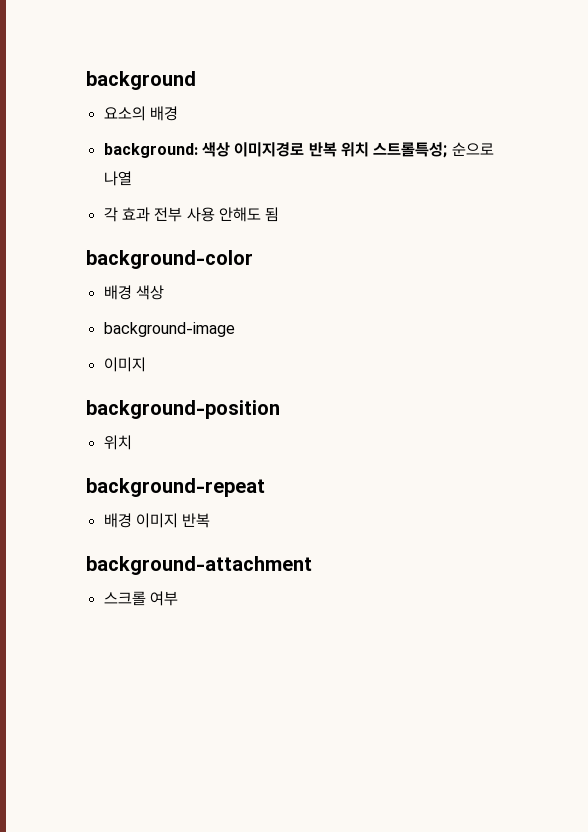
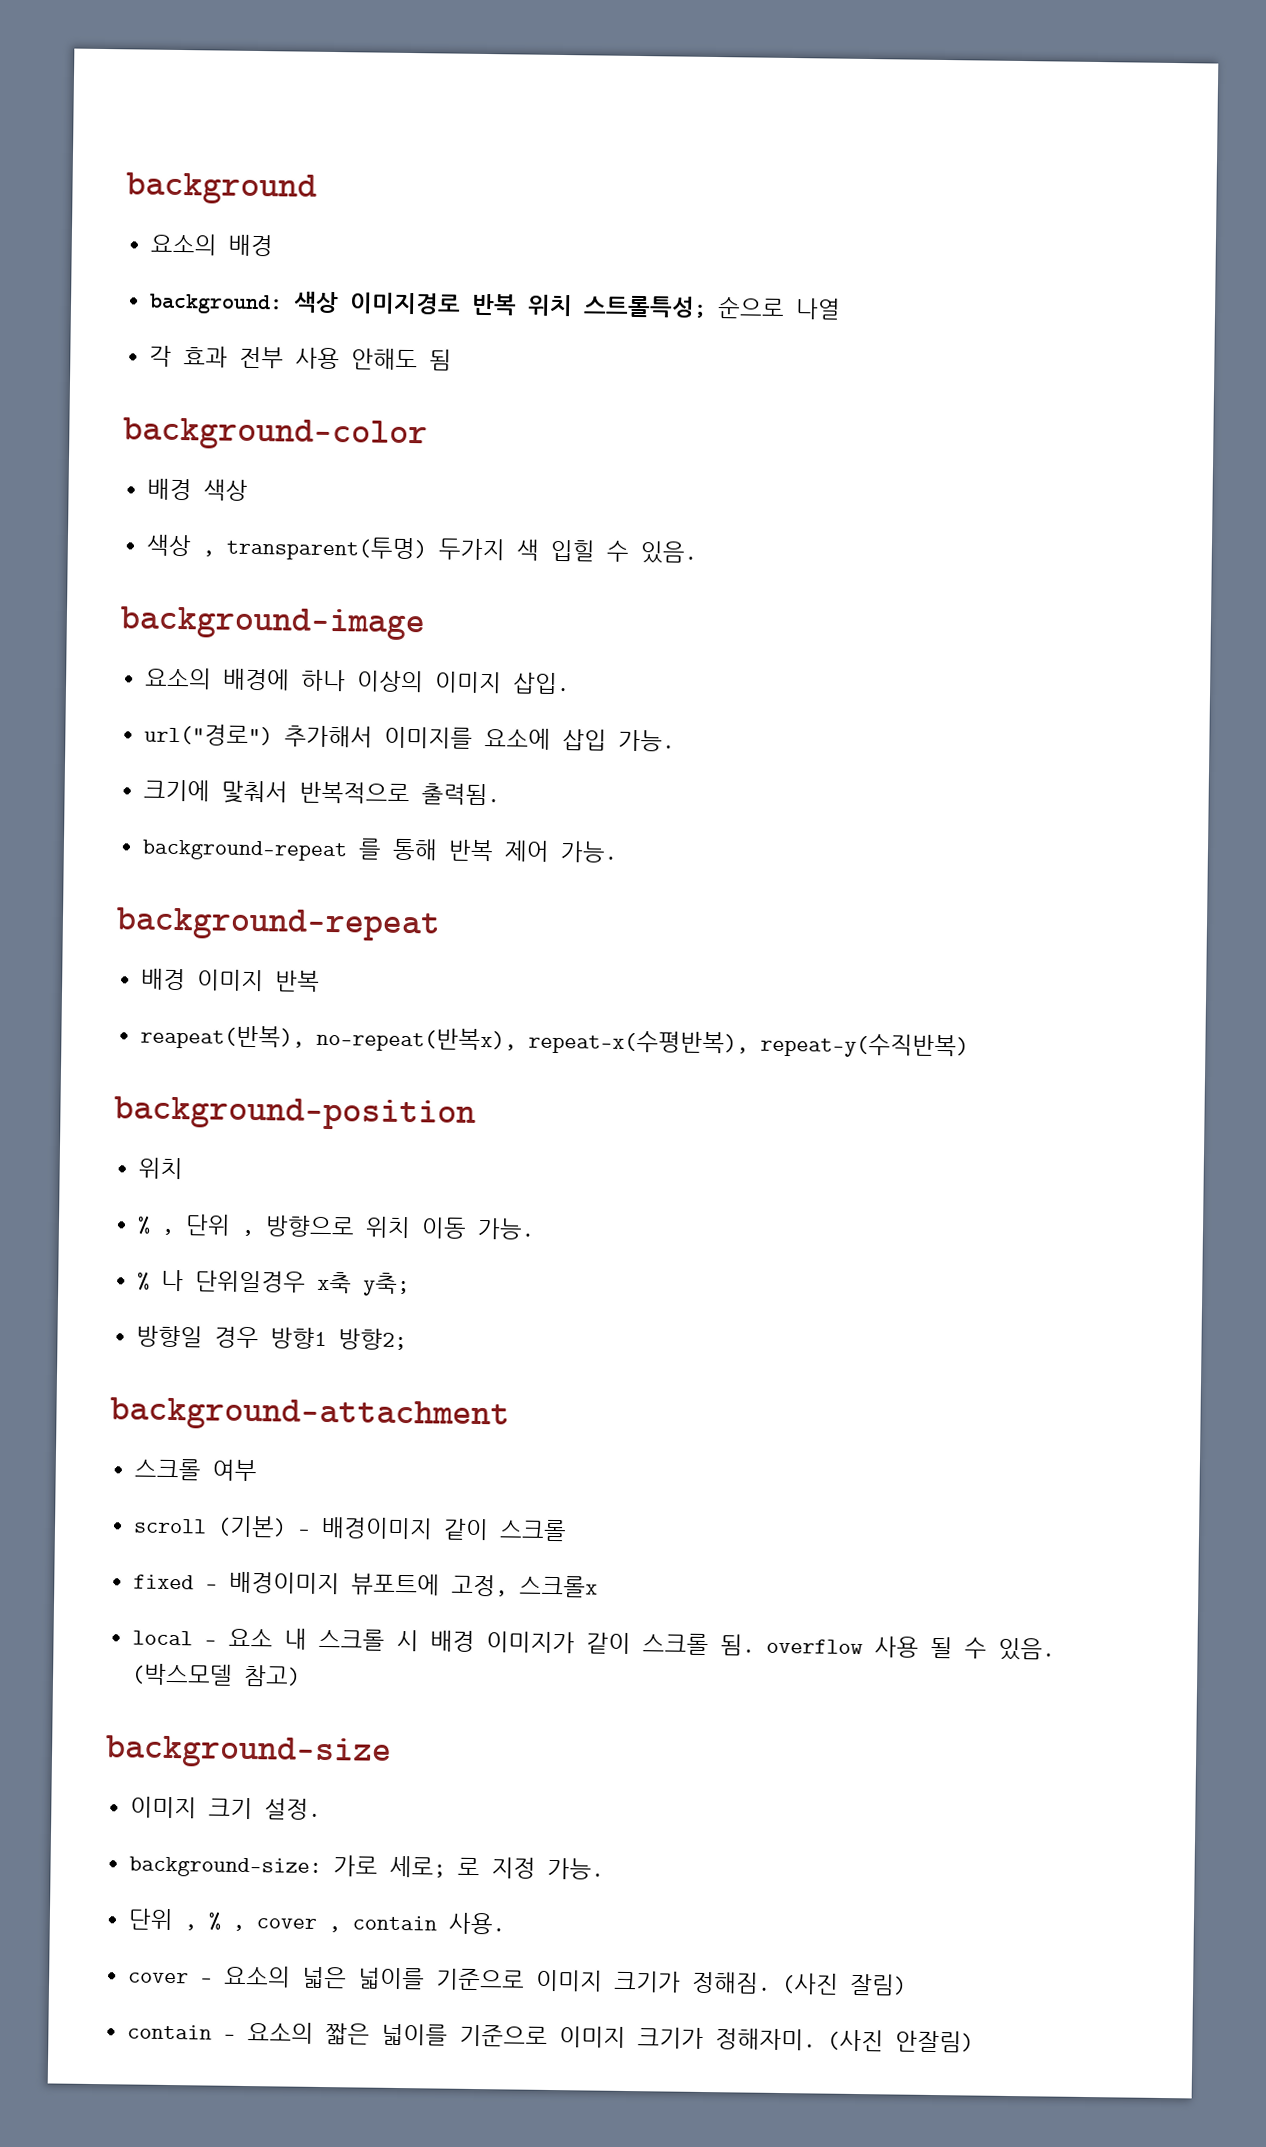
[103,322,235,337] [103,357,146,372] [86,400,280,419] [103,435,132,450] [86,478,265,497] [103,513,211,528] [86,556,312,575] [103,591,178,606] background-image // 이미지 // background-position // 위치 // background-repeat // 배경 이미지 반복 // background-attachment // 스크롤 여부 -> [146,534,698,564] [120,606,426,641] [144,667,571,695] [144,723,676,752] [143,779,501,806] [142,838,619,863] [116,907,441,942] [141,968,321,992] [140,1024,970,1059] [114,1096,476,1131] [138,1157,184,1180] [137,1214,536,1240] [137,1269,411,1297] [136,1325,408,1351] [110,1397,510,1433] [134,1458,258,1482] [133,1515,568,1542] [133,1571,599,1598] [132,1628,1056,1661] [131,1663,302,1687] [105,1735,392,1769] [130,1796,322,1820] [129,1855,605,1880] [128,1908,506,1935] [128,1965,908,1996] [127,2022,975,2053] 색상 , transparent(투명) 두가지 색 입힐 수 있음. // background-image // 요소의 배경에 하나 이상의 이미지 삽입. // url("경로") 추가해서 이미지를 요소에 삽입 가능. // 크기에 맟춰서 반복적으로 출력됨. // background-repeat 를 통해 반복 제어 가능. // background-repeat // 배경 이미지 반복 // reapeat(반복), no-repeat(반복x), repeat-x(수평반복), repeat-y(수직반복) // background-position // 위치 // % , 단위 , 방향으로 위치 이동 가능. // % 나 단위일경우 x축 y축; // 방향일 경우 방향1 방향2; // background-attachment // 스크롤 여부 // scroll (기본) - 배경이미지 같이 스크롤 // fixed - 배경이미지 뷰포트에 고정, 스크롤x // local - 요소 내 스크롤 시 배경 이미지가 같이 스크롤 됨. overflow 사용 될 수 있음. (박스모델 참고) // background-size // 이미지 크기 설정. // background-size: 가로 세로; 로 지정 가능. // 단위 , % , cover , contain 사용. // cover - 요소의 넓은 넓이를 기준으로 이미지 크기가 정해짐. (사진 잘림) // contain - 요소의 짧은 넓이를 기준으로 이미지 크기가 정해자미. (사진 안잘림)

